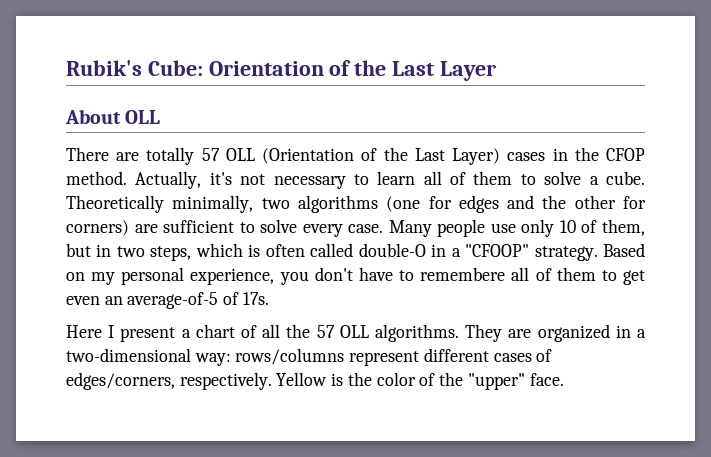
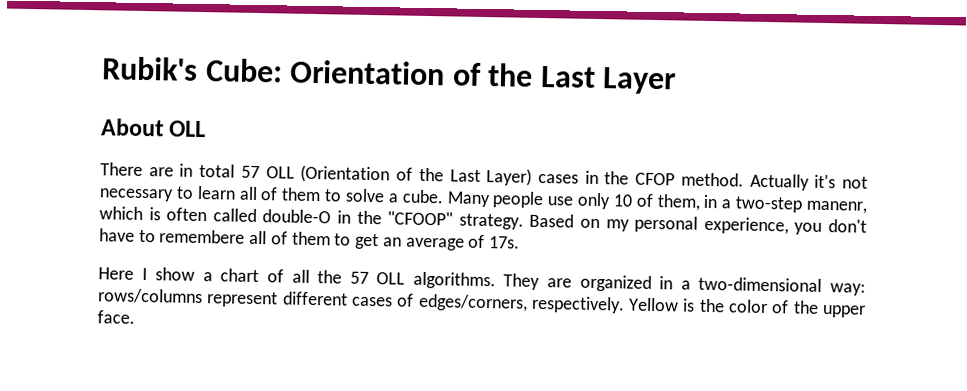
[146,147,195,165] totally -> [179,163,236,178] in total
[135,171,202,189] Actually, -> [749,173,810,191] Actually
[66,195,646,213] [66,219,384,237] Theoretically minimally, two algorithms (one for edges and the other for corners) are sufficient to solve every case. -> (444, 196) none
[66,243,192,261] but in two steps, -> [703,194,868,214] in a two-step manenr,
[451,248,461,257] a -> [356,210,382,225] the
[66,292,219,309] even an average-of-5 -> [382,237,465,251] an average
[120,327,176,342] present -> [155,267,196,281] show
[467,373,525,390] "upper" -> [821,304,866,318] upper

